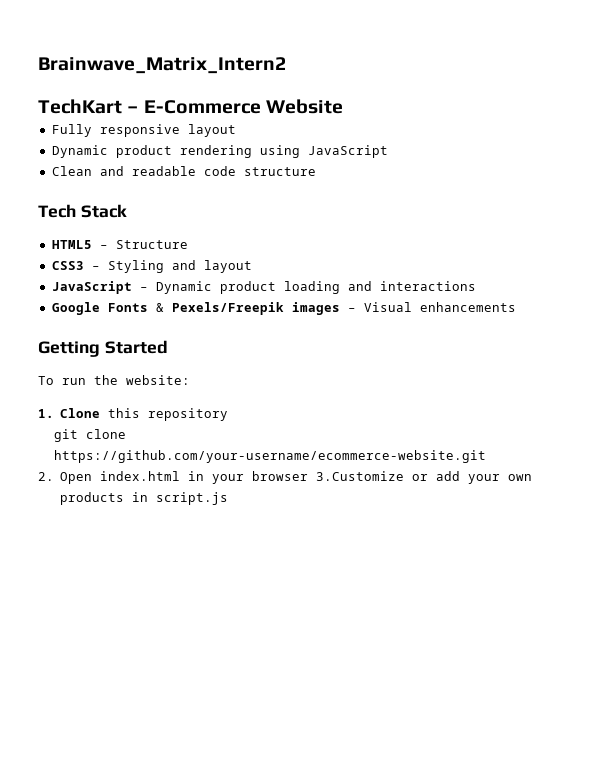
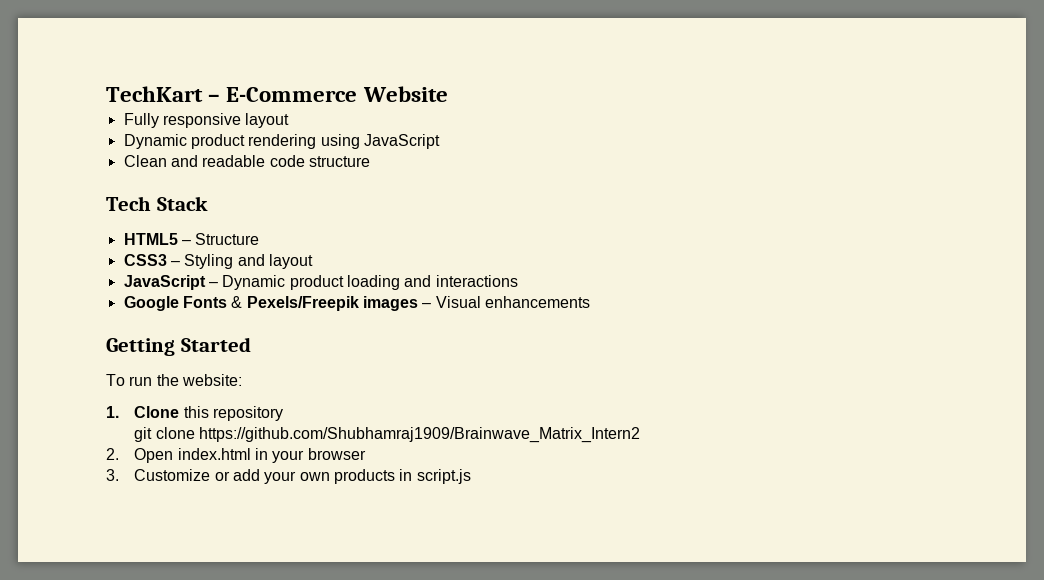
[38,57,286,74] Brainwave_Matrix_Intern2 // -> (106, 94) none
[54,450,487,463] https://github.com/your-username/ecommerce-website.git -> [199,427,641,443] https://github.com/Shubhamraj1909/Brainwave_Matrix_Intern2
[316,471,405,481] 3.Customize -> [106,469,211,481] // 3. Customize

